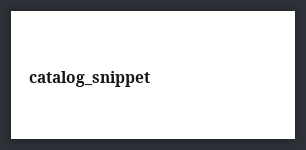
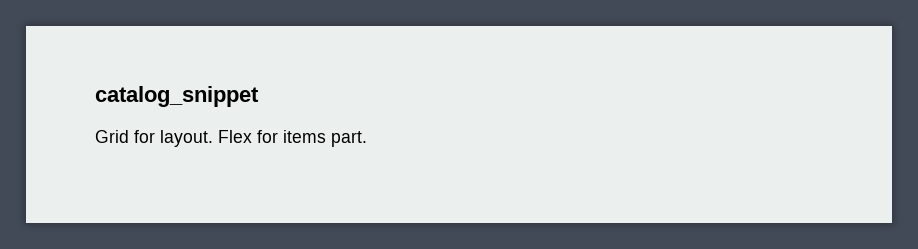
(150, 79) none -> [95,130,367,147] // Grid for layout. Flex for items part.

